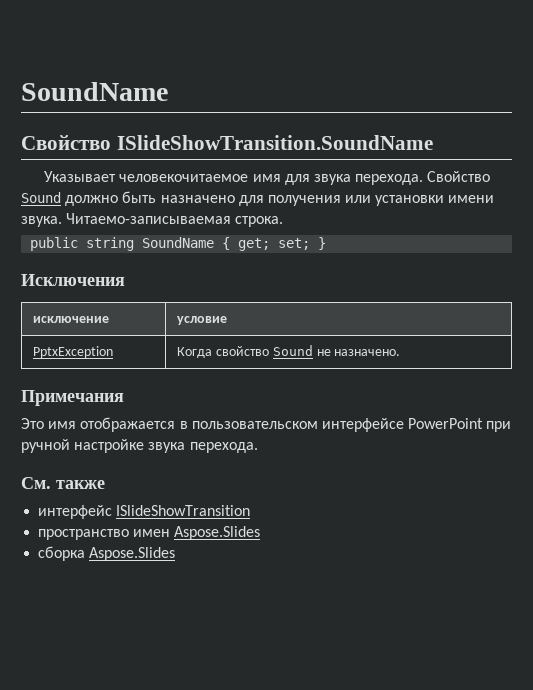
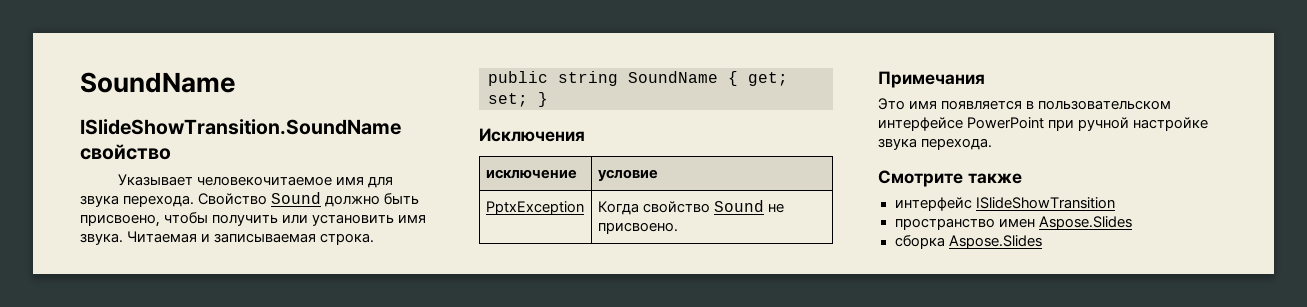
[21,135,111,150] Свойство -> (236, 82) none
(433, 142) none -> [80,144,171,160] свойство
[160,195,495,206] [21,213,232,227] назначено для получения или установки имени звука. Читаемо-записываемая -> [80,212,427,227] [80,231,317,245] присвоено, чтобы получить или установить имя звука. Читаемая и записываемая
[334,349,401,356] назначено. -> [597,222,678,234] присвоено.
[80,417,176,432] отображается -> [941,100,1023,110] появляется
[21,477,51,489] См. -> [878,170,963,187] Смотрите

